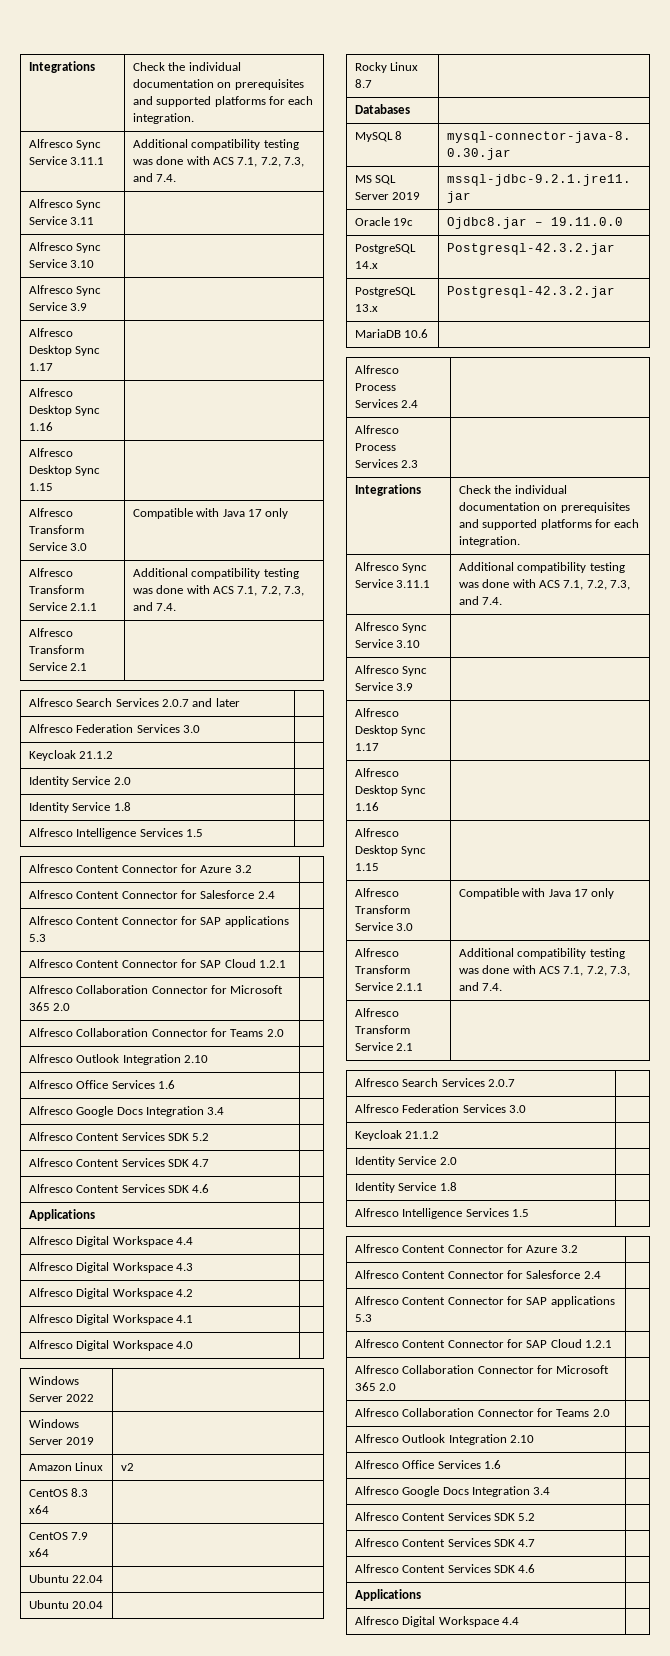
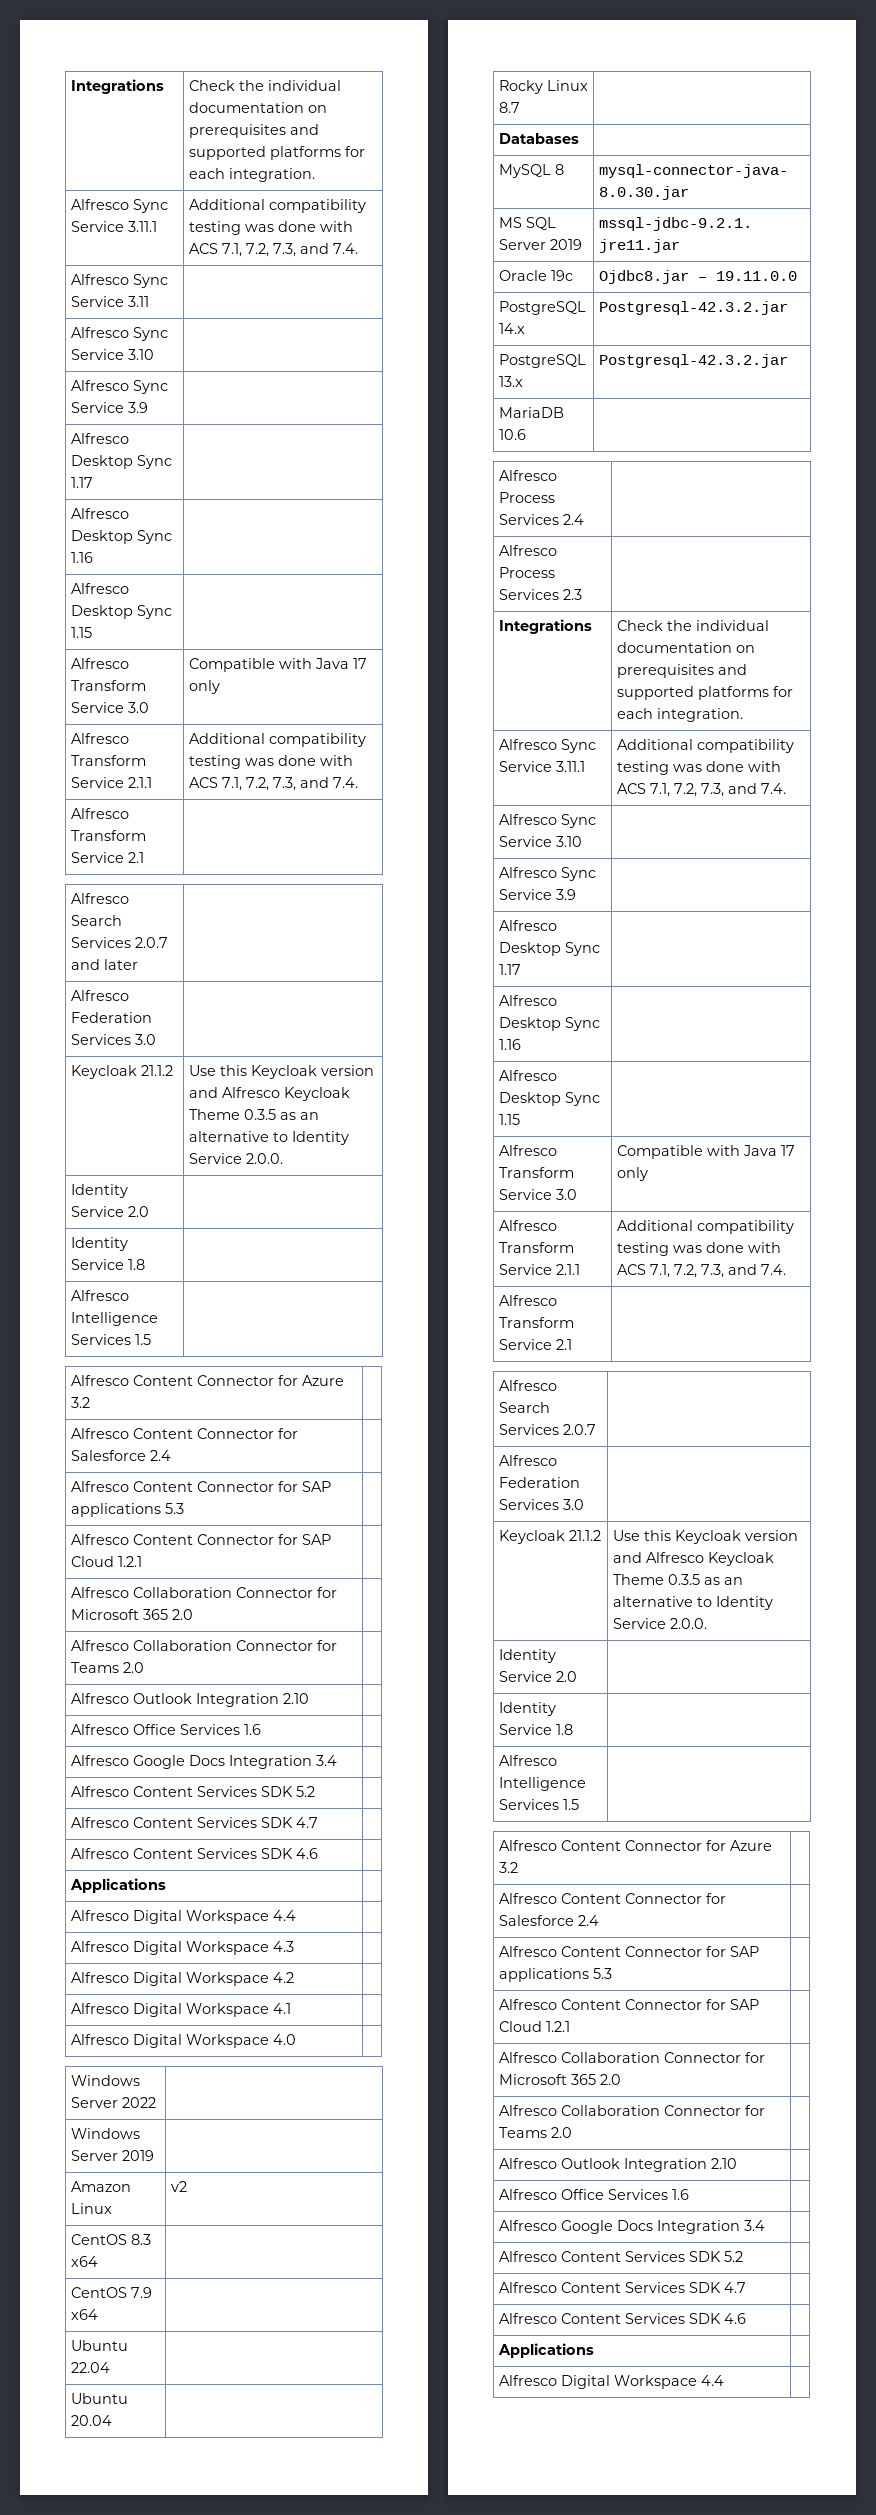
(114, 755) none -> [188,1065,374,1079] [188,1087,350,1101] [188,1109,319,1120] [188,1131,349,1145] [188,1153,283,1164] Use this Keycloak version and Alfresco Keycloak Theme 0.3.5 as an alternative to Identity Service 2.0.0.
(440, 1135) none -> [612,1530,798,1544] [612,1552,774,1566] [612,1574,743,1585] [612,1596,773,1610] [612,1618,707,1629] Use this Keycloak version and Alfresco Keycloak Theme 0.3.5 as an alternative to Identity Service 2.0.0.

